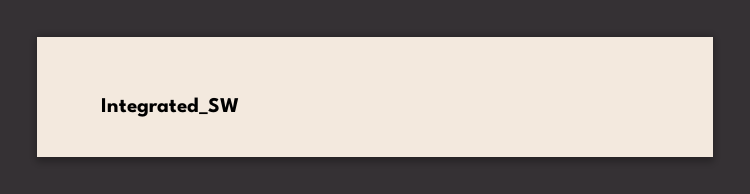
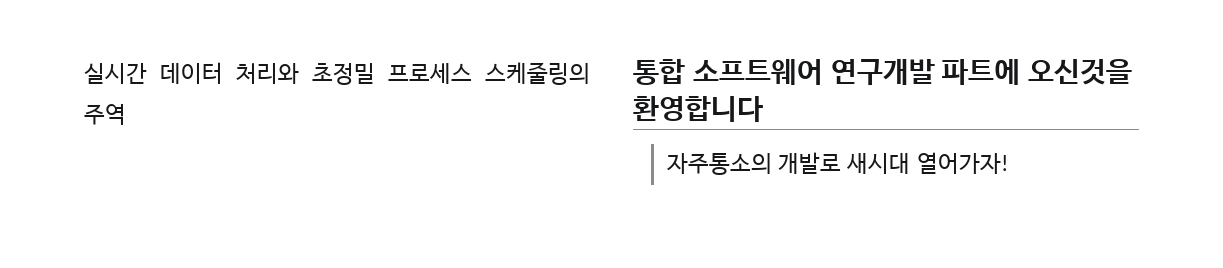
[101,97,239,117] Integrated_SW -> [84,62,590,85] [84,104,126,125] [633,59,1133,86] [633,96,763,122] [666,152,1008,175] 실시간 데이터 처리와 초정밀 프로세스 스케줄링의 주역 // 통합 소프트웨어 연구개발 파트에 오신것을 환영합니다 // 자주통소의 개발로 새시대 열어가자!

